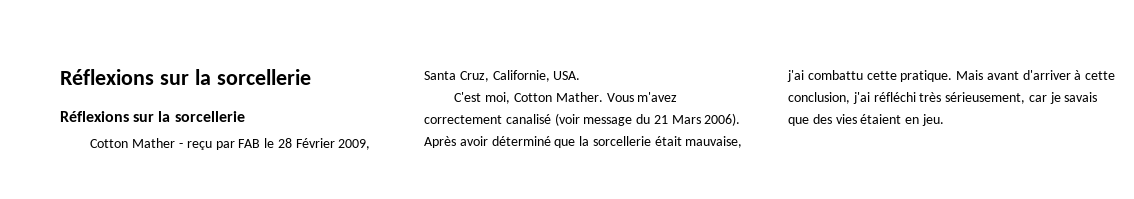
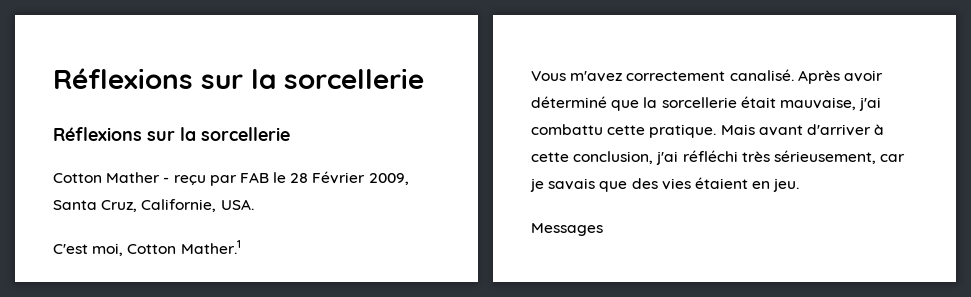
[555,92,603,102] Mather. -> [180,240,241,254] Mather.1 //
[505,113,741,126] canalisé (voir message du 21 Mars 2006). -> [729,69,794,81] canalisé.
(944, 120) none -> [531,223,603,236] // Messages

